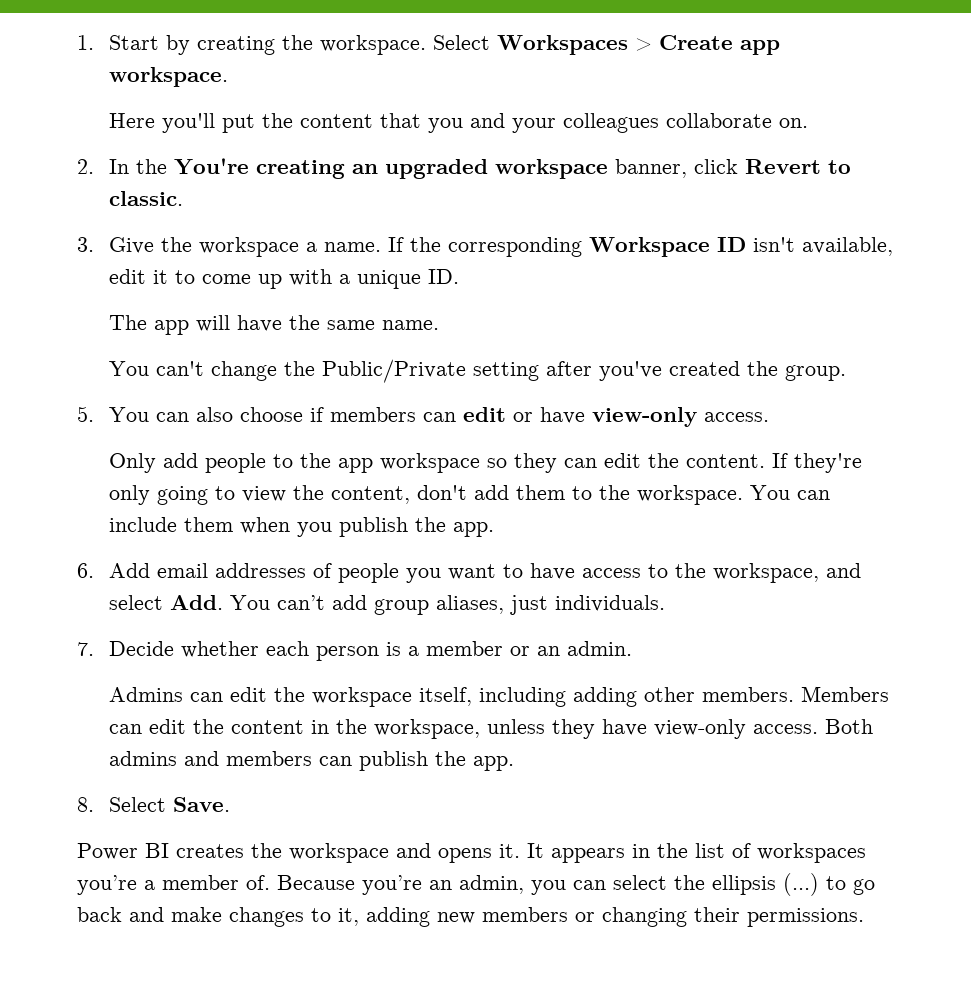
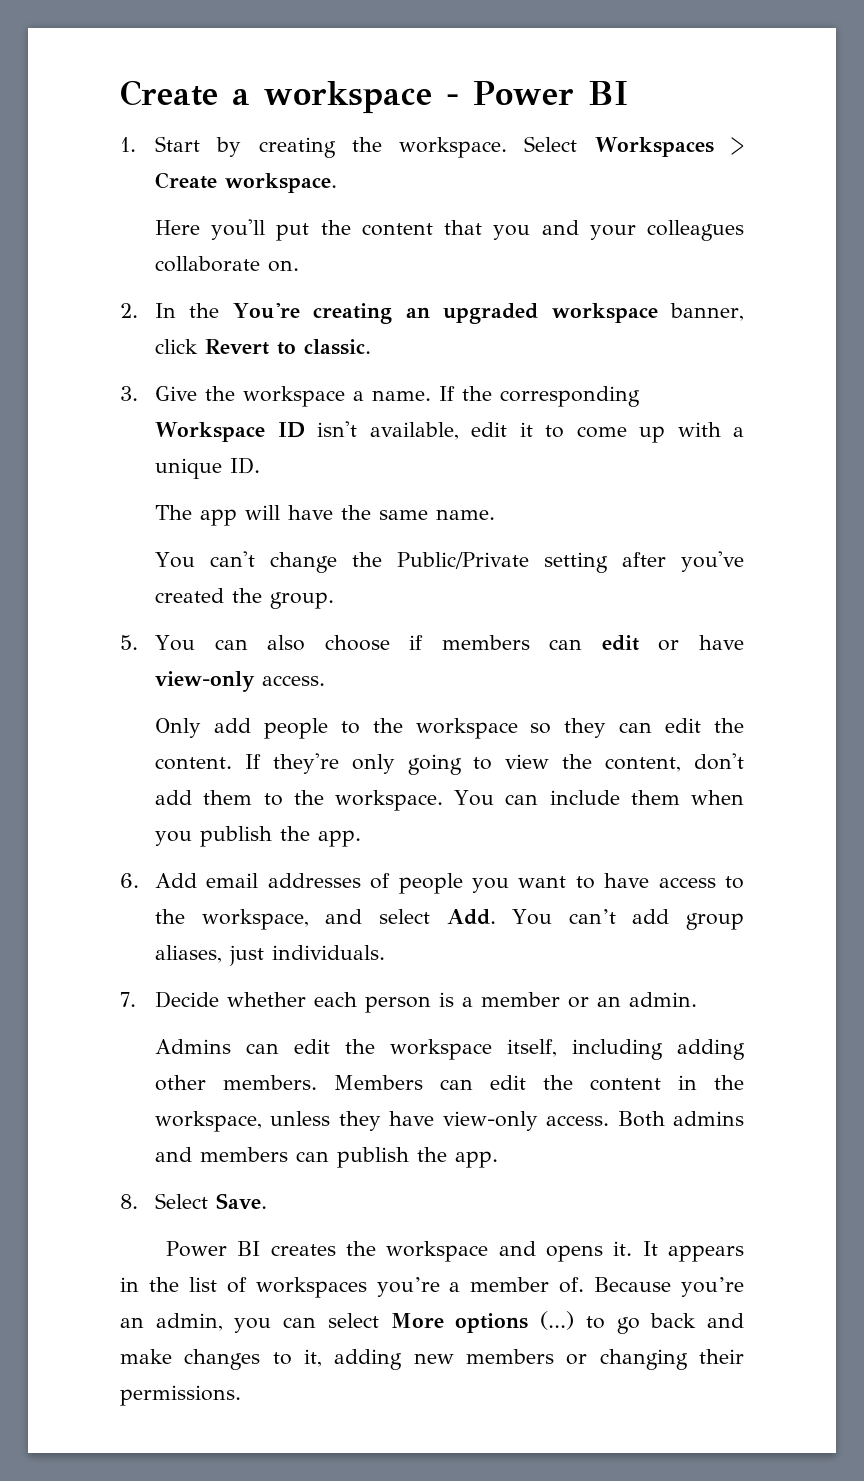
(77, 42) none -> [120,80,628,114] Create a workspace - Power BI //
[739,40,780,55] app -> (218, 180) none
[337,458,373,473] app -> (403, 725) none
[674,875,776,895] the ellipsis -> [390,1313,529,1333] More options

